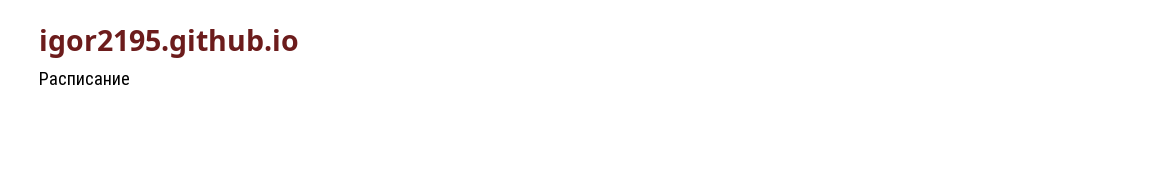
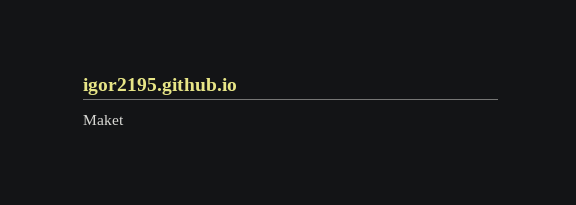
[39,72,130,85] Расписание -> [83,115,124,125] Maket

